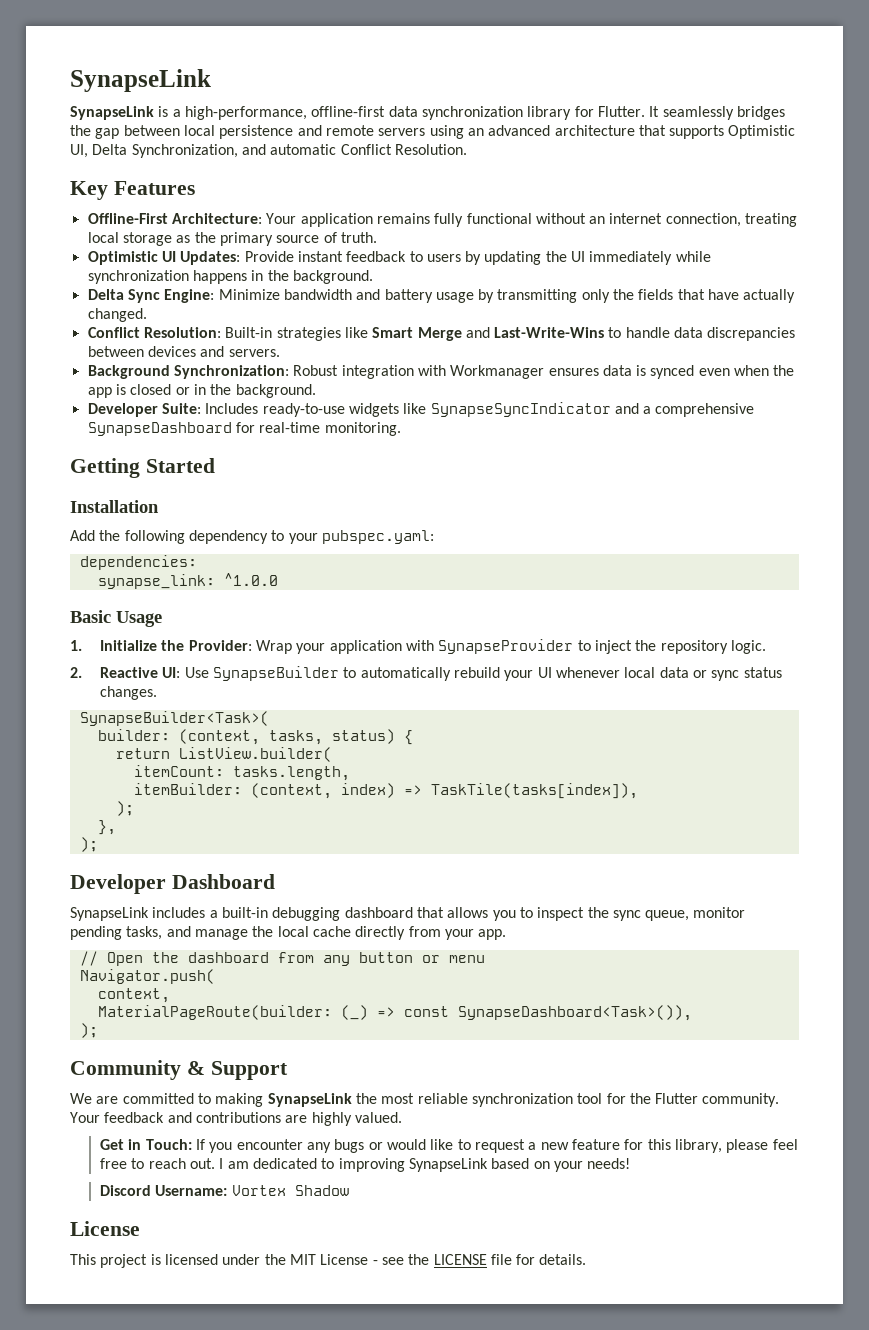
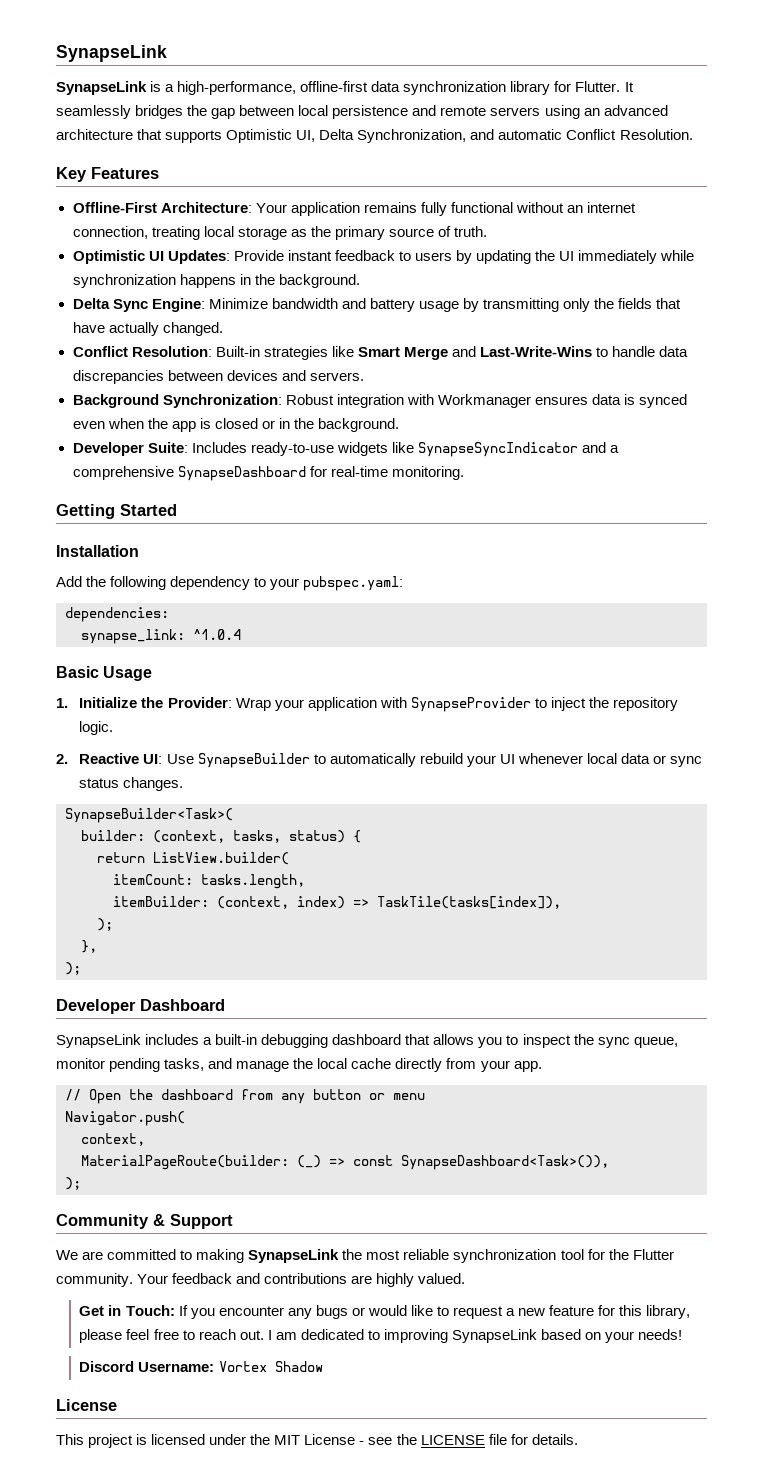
[223,573,278,586] ^1.0.0 -> [193,629,241,640] ^1.0.4

